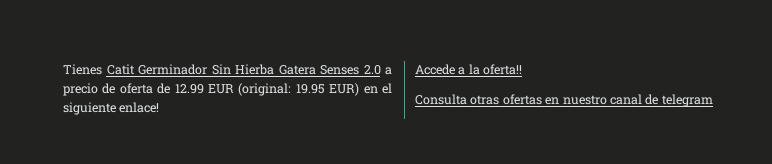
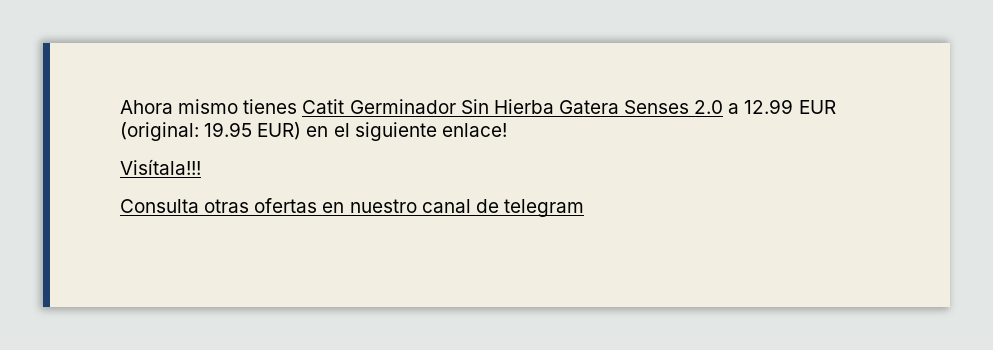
[63,64,102,75] Tienes -> [120,99,298,114] Ahora mismo tienes
[63,83,171,96] precio de oferta de -> (740, 108) none
[415,64,523,75] Accede a la oferta!! -> [120,159,201,175] Visítala!!!

